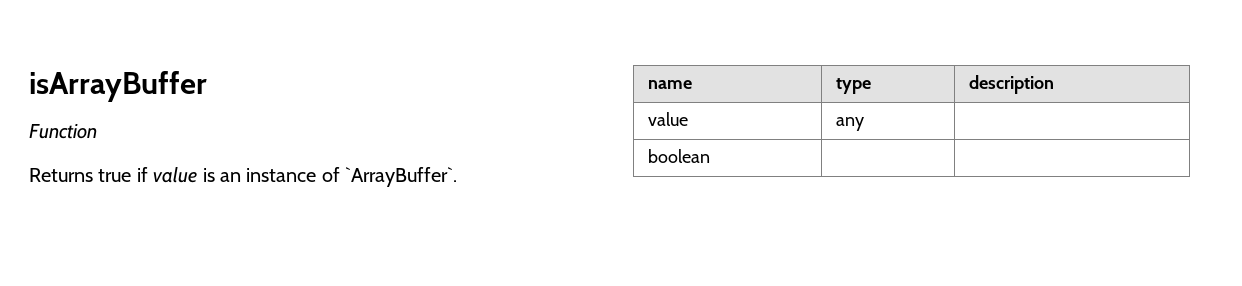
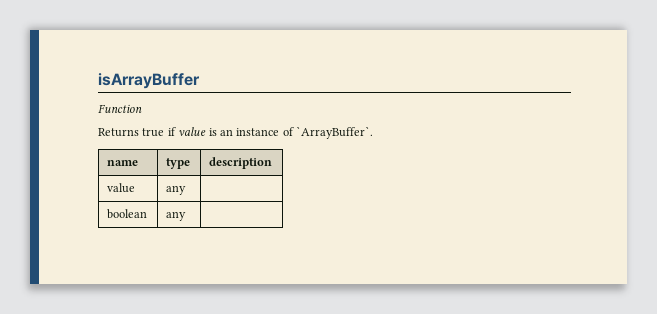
(710, 156) none -> [166,211,187,221] any

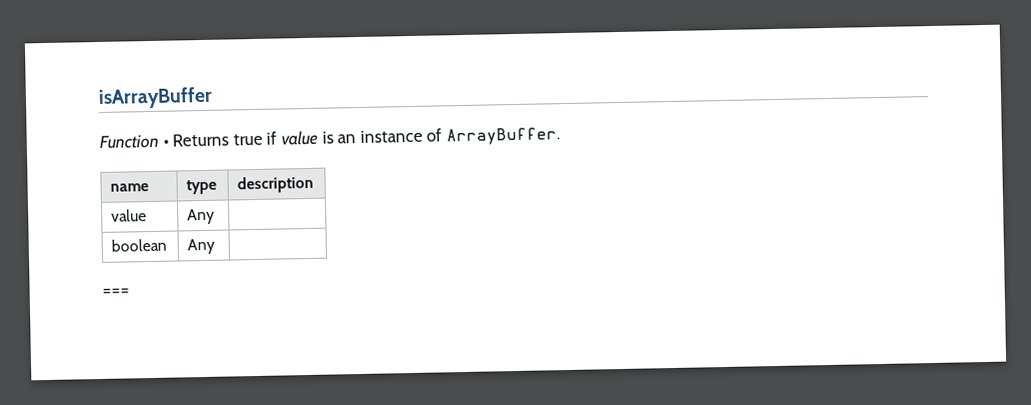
(142, 108) // -> [162,139,169,147] •
[296,126,373,139] `ArrayBuffer`. -> [445,127,560,146] ArrayBuffer.
[166,185,187,195] any -> [187,208,216,225] Any
[166,211,187,221] any | -> [187,238,216,255] [102,288,130,296] Any | // ===

